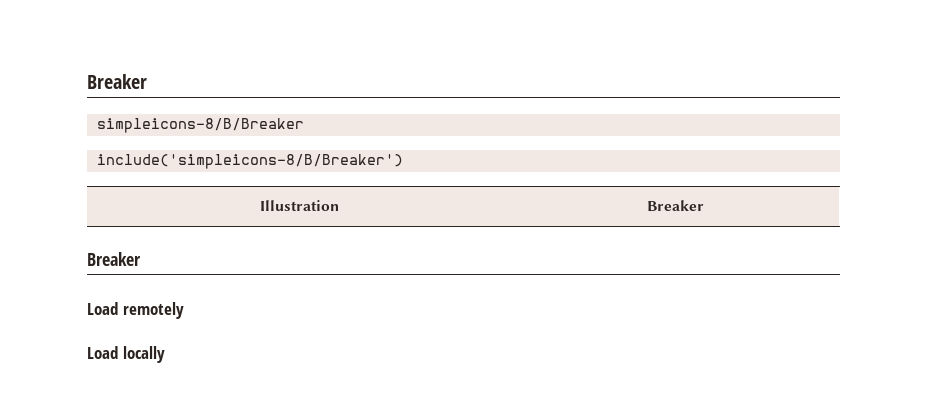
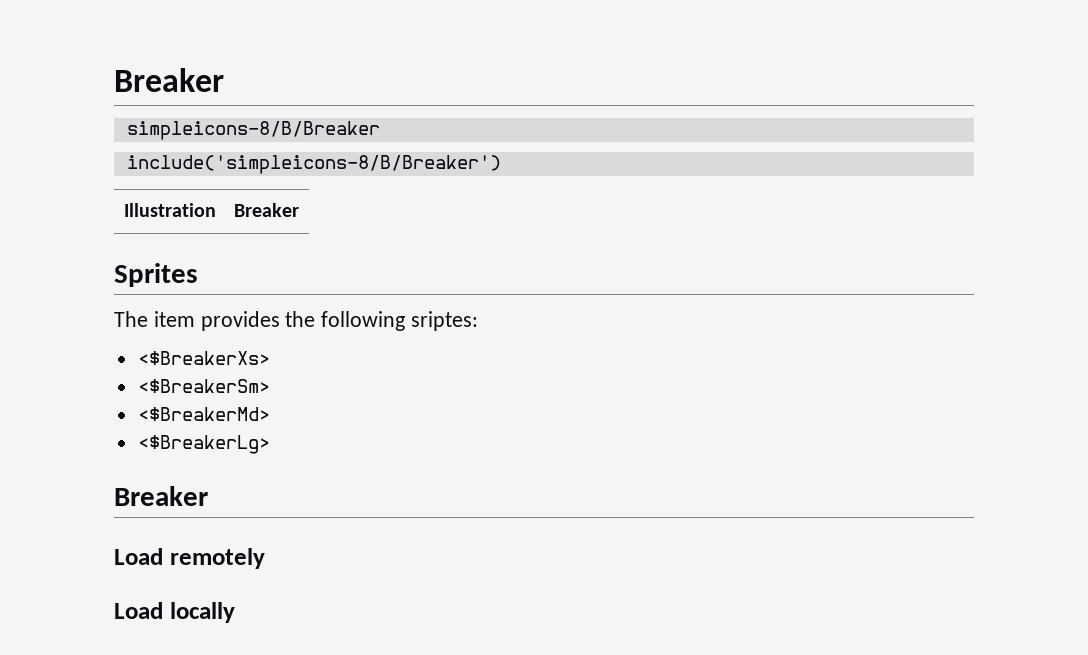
(704, 205) none -> [114,263,198,287] [114,311,479,331] [137,351,270,365] [137,379,270,393] [137,407,270,421] [137,435,270,454] // Sprites // The item provides the following sriptes: // <$BreakerXs> // <$BreakerSm> // <$BreakerMd> // <$BreakerLg>

